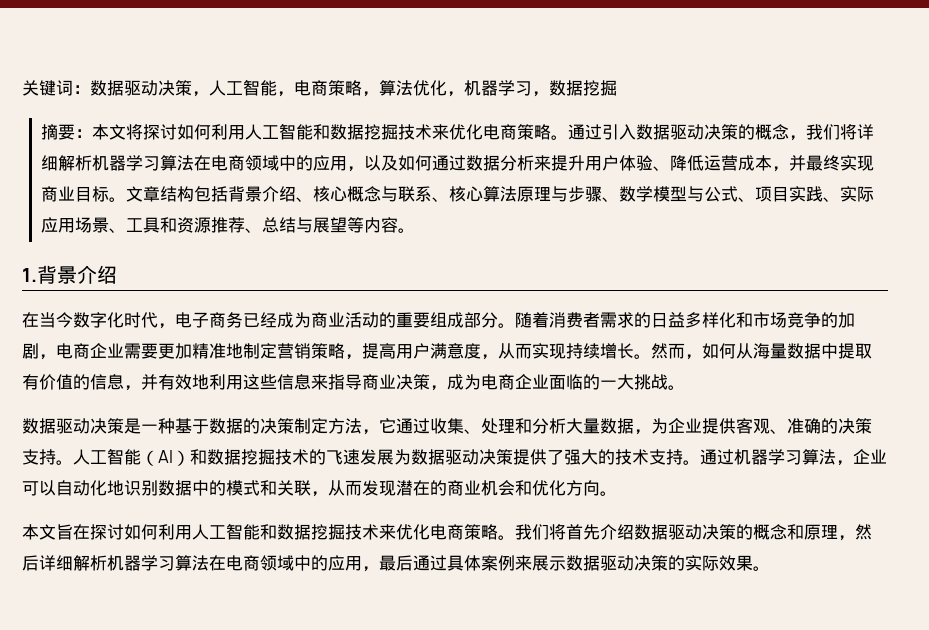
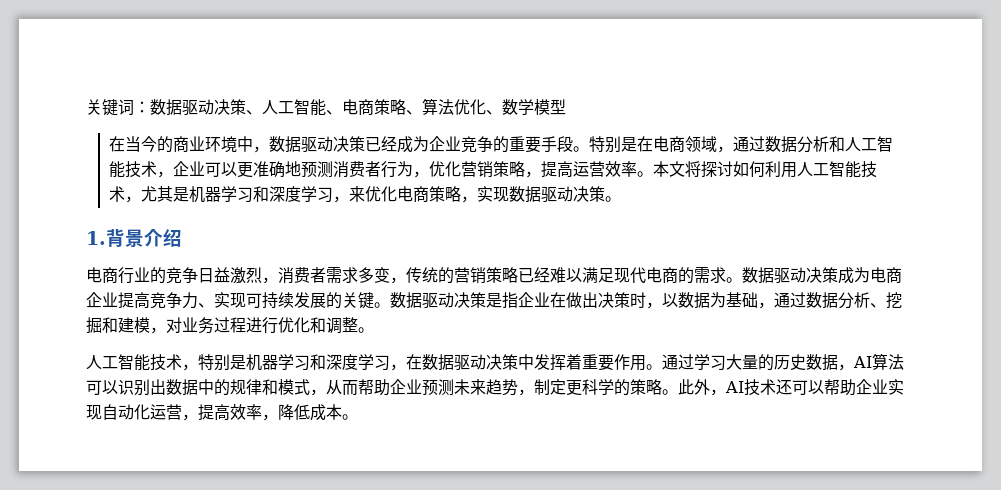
[192,79,379,97] ，人工智能，电商策略， -> [246,99,422,116] 、人工智能、电商策略、
[447,80,617,97] [41,124,93,140] ，机器学习，数据挖掘 // 摘要： -> [486,99,566,115] [108,136,893,153] [108,161,653,178] 、数学模型 // 在当今的商业环境中，数据驱动决策已经成为企业竞争的重要手段。特别是在电商领域，通过数据分析和人工智能技术，企业可以更准确地预测消费者行为，优化营销策略，提高运营效率。
[313,124,875,141] [41,155,875,172] [41,186,875,202] [41,217,416,233] [22,265,117,284] [22,312,855,329] [22,343,872,360] [22,374,685,391] 和数据挖掘技术来优化电商策略。通过引入数据驱动决策的概念，我们将详细解析机器学习算法在电商领域中的应用，以及如何通过数据分析来提升用户体验、降低运营成本，并最终实现商业目标。文章结构包括背景介绍、核心概念与联系、核心算法原理与步骤、数学模型与公式、项目实践、实际应用场景、工具和资源推荐、总结与展望等内容。 // 1.背景介绍 // 在当今数字化时代，电子商务已经成为商业活动的重要组成部分。随着消费者需求的日益多样化和市场竞争的加剧，电商企业需要更加精准地制定营销策略，提高用户满意度，从而实现持续增长。然而，如何从海量数据中提取有价值的信息，并有效地利用这些信息来指导商业决策，成为电商企业面临的一大挑战。 // -> [860,161,877,178] [108,186,621,203] [86,229,182,247] [86,267,902,284] [86,292,390,309] 技术，尤其是机器学习和深度学习，来优化电商策略，实现数据驱动决策。 // 1.背景介绍 // 电商行业的竞争日益激烈，消费者需求多变，传统的营销策略已经难以满足现代电商的需求。数据驱动决策成为电商企业提高竞争力、实现可持续发展的关键。
[141,418,872,435] [22,448,887,466] [22,480,617,497] [22,523,872,541] [22,555,753,572] 一种基于数据的决策制定方法，它通过收集、处理和分析大量数据，为企业提供客观、准确的决策支持。人工智能（AI）和数据挖掘技术的飞速发展为数据驱动决策提供了强大的技术支持。通过机器学习算法，企业可以自动化地识别数据中的模式和关联，从而发现潜在的商业机会和优化方向。 // 本文旨在探讨如何利用人工智能和数据挖掘技术来优化电商策略。我们将首先介绍数据驱动决策的概念和原理，然后详细解析机器学习算法在电商领域中的应用，最后通过具体案例来展示数据驱动决策的实际效果 -> [502,292,902,309] [86,317,374,334] [86,353,904,371] [86,379,904,396] [86,404,342,421] 指企业在做出决策时，以数据为基础，通过数据分析、挖掘和建模，对业务过程进行优化和调整。 // 人工智能技术，特别是机器学习和深度学习，在数据驱动决策中发挥着重要作用。通过学习大量的历史数据，AI算法可以识别出数据中的规律和模式，从而帮助企业预测未来趋势，制定更科学的策略。此外，AI技术还可以帮助企业实现自动化运营，提高效率，降低成本

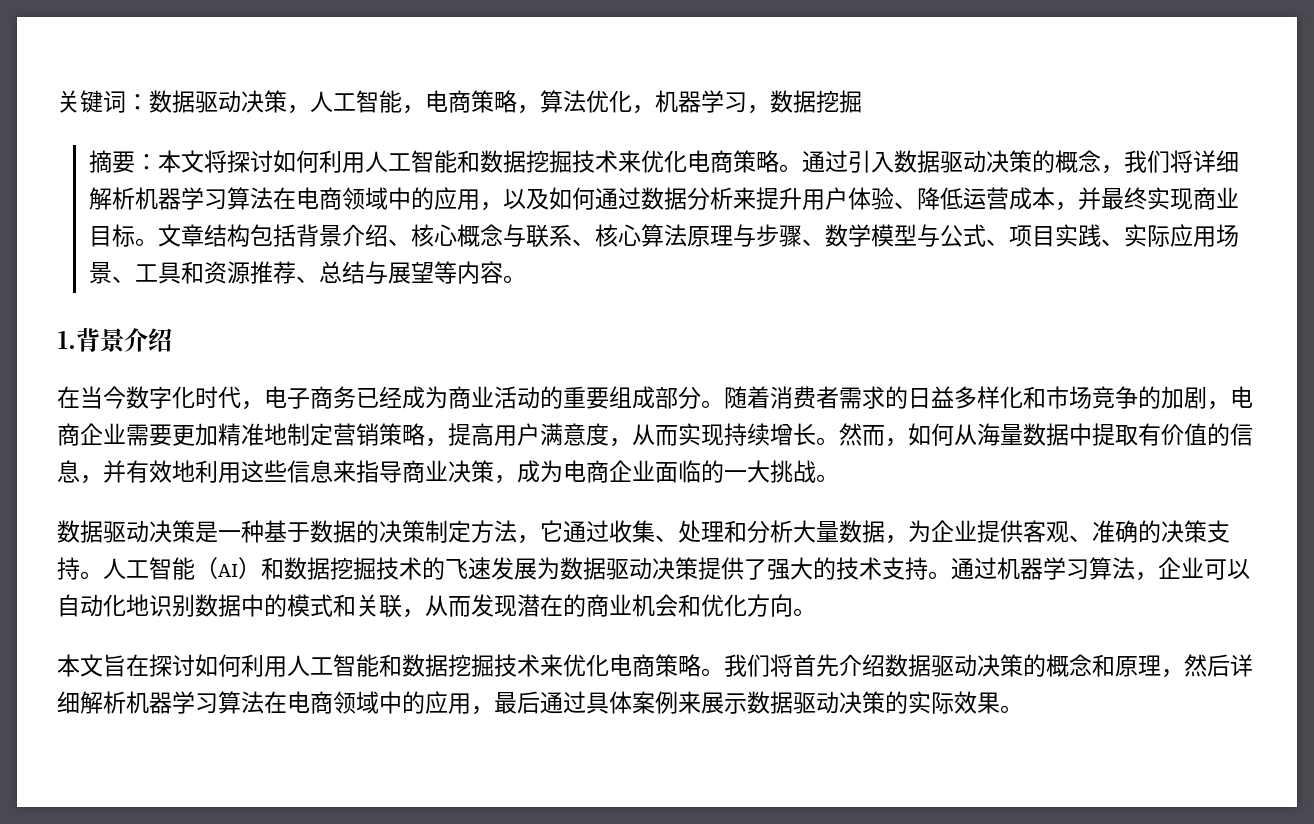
[246,99,422,116] 、人工智能、电商策略、 -> [287,90,540,114] ，人工智能，电商策略，
[486,99,566,115] [108,136,893,153] [108,161,653,178] 、数学模型 // 在当今的商业环境中，数据驱动决策已经成为企业竞争的重要手段。特别是在电商领域，通过数据分析和人工智能技术，企业可以更准确地预测消费者行为，优化营销策略，提高运营效率。 -> [632,90,862,114] [88,150,158,173] ，机器学习，数据挖掘 // 摘要：
[860,161,877,178] [108,186,621,203] [86,229,182,247] [86,267,902,284] [86,292,390,309] 技术，尤其是机器学习和深度学习，来优化电商策略，实现数据驱动决策。 // 1.背景介绍 // 电商行业的竞争日益激烈，消费者需求多变，传统的营销策略已经难以满足现代电商的需求。数据驱动决策成为电商企业提高竞争力、实现可持续发展的关键。 -> [456,150,1239,174] [88,187,1239,211] [88,224,1239,248] [88,261,526,284] [57,328,172,353] [57,386,1253,410] [57,423,1253,447] [57,460,839,484] 和数据挖掘技术来优化电商策略。通过引入数据驱动决策的概念，我们将详细解析机器学习算法在电商领域中的应用，以及如何通过数据分析来提升用户体验、降低运营成本，并最终实现商业目标。文章结构包括背景介绍、核心概念与联系、核心算法原理与步骤、数学模型与公式、项目实践、实际应用场景、工具和资源推荐、总结与展望等内容。 // 1.背景介绍 // 在当今数字化时代，电子商务已经成为商业活动的重要组成部分。随着消费者需求的日益多样化和市场竞争的加剧，电商企业需要更加精准地制定营销策略，提高用户满意度，从而实现持续增长。然而，如何从海量数据中提取有价值的信息，并有效地利用这些信息来指导商业决策，成为电商企业面临的一大挑战。 //
[502,292,902,309] [86,317,374,334] [86,353,904,371] [86,379,904,396] [86,404,342,421] 指企业在做出决策时，以数据为基础，通过数据分析、挖掘和建模，对业务过程进行优化和调整。 // 人工智能技术，特别是机器学习和深度学习，在数据驱动决策中发挥着重要作用。通过学习大量的历史数据，AI算法可以识别出数据中的规律和模式，从而帮助企业预测未来趋势，制定更科学的策略。此外，AI技术还可以帮助企业实现自动化运营，提高效率，降低成本 -> [218,520,1230,544] [57,557,1250,581] [57,594,816,618] [57,654,1253,678] [57,691,1000,715] 一种基于数据的决策制定方法，它通过收集、处理和分析大量数据，为企业提供客观、准确的决策支持。人工智能（AI）和数据挖掘技术的飞速发展为数据驱动决策提供了强大的技术支持。通过机器学习算法，企业可以自动化地识别数据中的模式和关联，从而发现潜在的商业机会和优化方向。 // 本文旨在探讨如何利用人工智能和数据挖掘技术来优化电商策略。我们将首先介绍数据驱动决策的概念和原理，然后详细解析机器学习算法在电商领域中的应用，最后通过具体案例来展示数据驱动决策的实际效果

